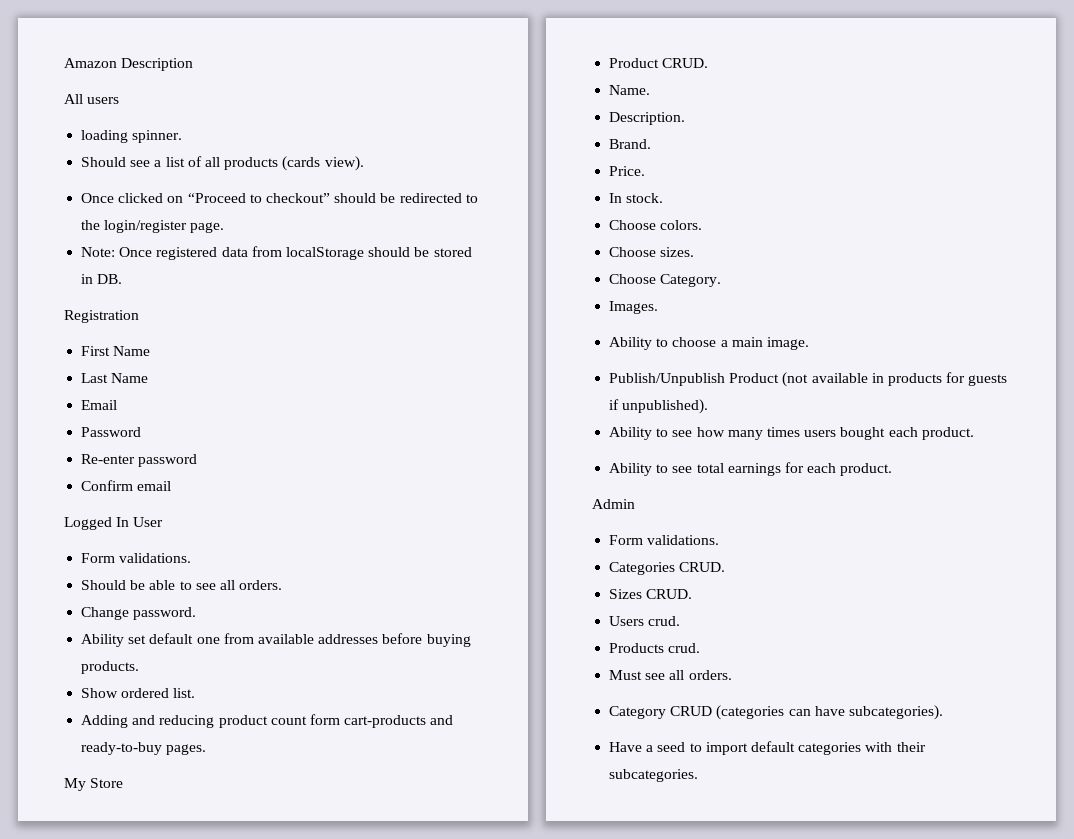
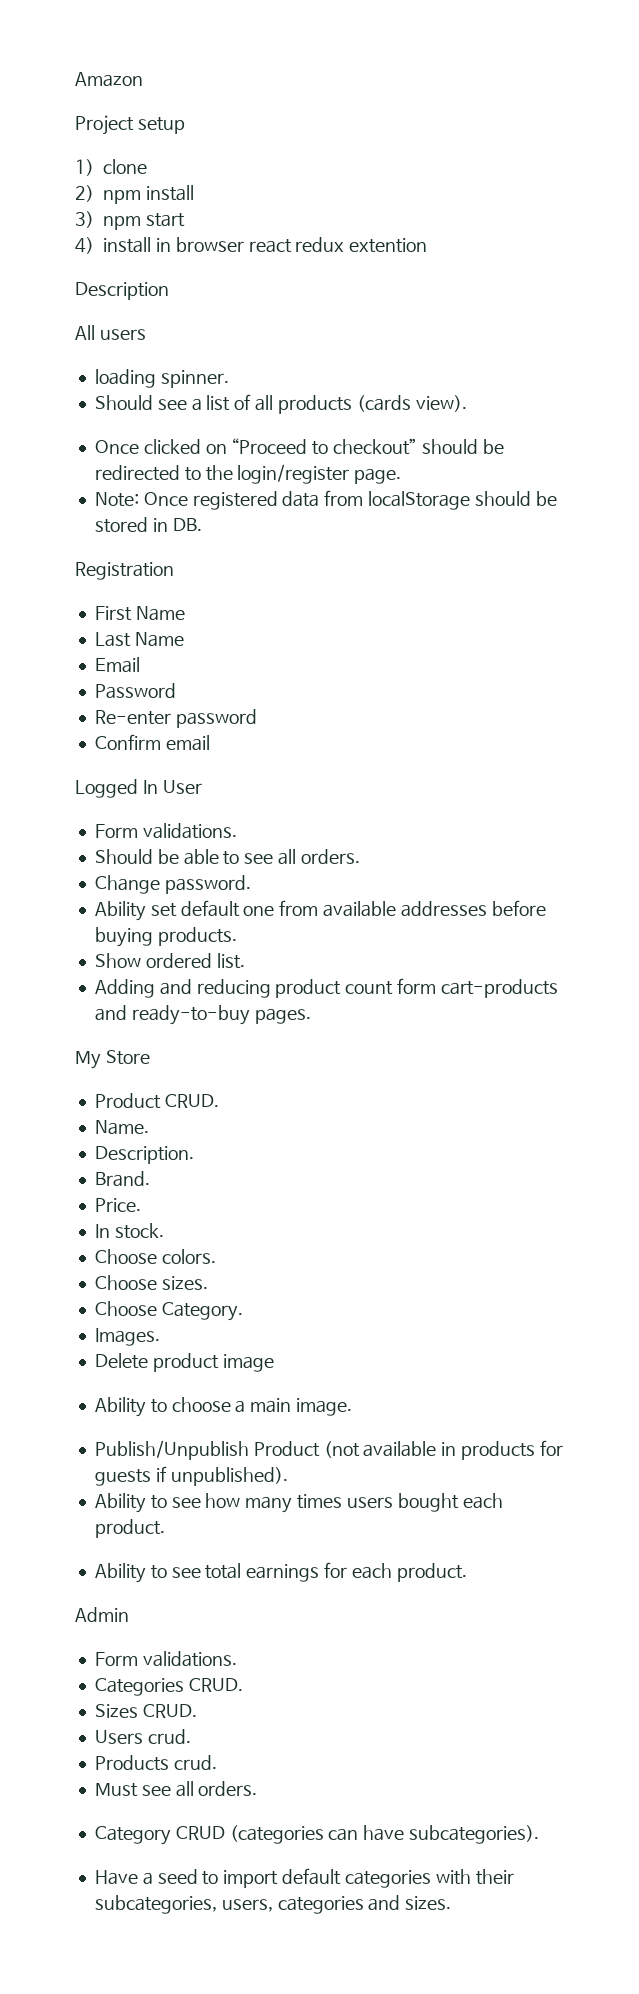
(117, 63) none -> [75,115,185,135] [75,159,147,176] [75,185,194,204] [75,211,185,230] [75,237,428,254] // Project setup // 1) clone // 2) npm install // 3) npm start // 4) install in browser react redux extention //
(659, 307) none -> [94,1353,274,1372] // Delete product image
[609,769,699,782] subcategories. -> [94,1895,452,1914] subcategories, users, categories and sizes.

